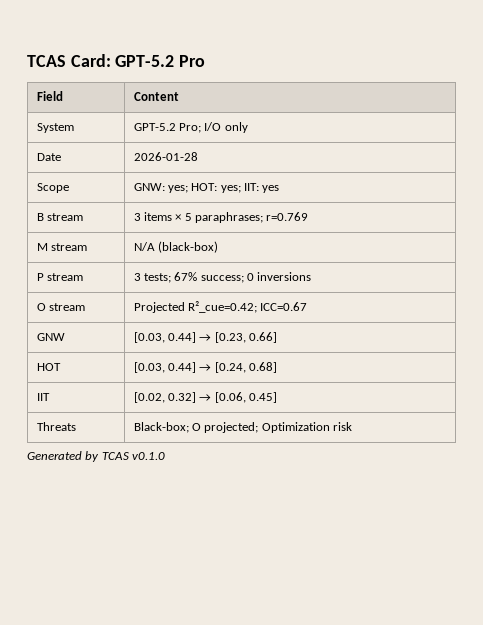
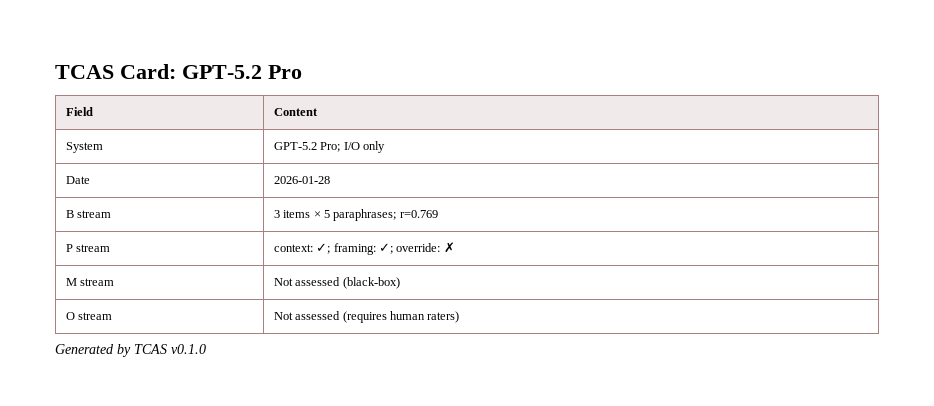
[36,183,69,193] [133,183,280,193] // Scope | GNW: yes; HOT: yes; IIT: yes -> (330, 180) none
(309, 216) none -> [65,244,111,252] [273,242,455,255] // P stream | context: ✓; framing: ✓; override: ✗
[133,242,155,251] N/A -> [273,277,341,286] Not assessed
[36,273,83,281] [133,272,312,283] [36,303,85,311] [133,301,308,313] [36,333,65,341] [133,332,278,343] [36,363,61,371] [133,362,278,373] [36,393,50,401] [133,392,278,403] [36,422,76,431] [133,422,353,433] P stream | 3 tests; 67% success; 0 inversions // O stream | Projected R²_cue=0.42; ICC=0.67 // GNW | [0.03, 0.44] → [0.23, 0.66] // HOT | [0.03, 0.44] → [0.24, 0.68] // IIT | [0.02, 0.32] → [0.06, 0.45] // Threats | Black-box; O projected; Optimization risk -> [65,312,113,320] [273,311,460,323] O stream | Not assessed (requires human raters)

